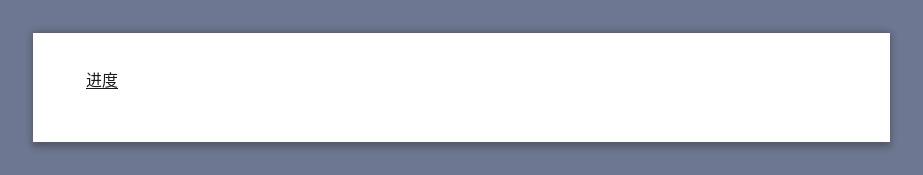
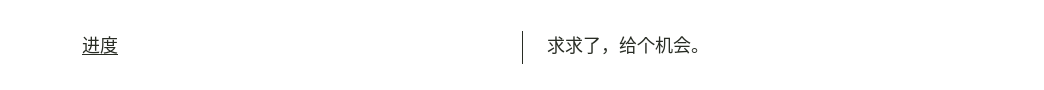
(118, 80) none -> [547,36,709,55] // 求求了，给个机会。

